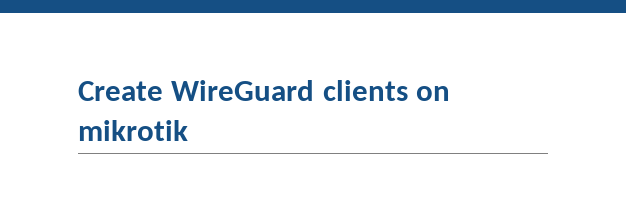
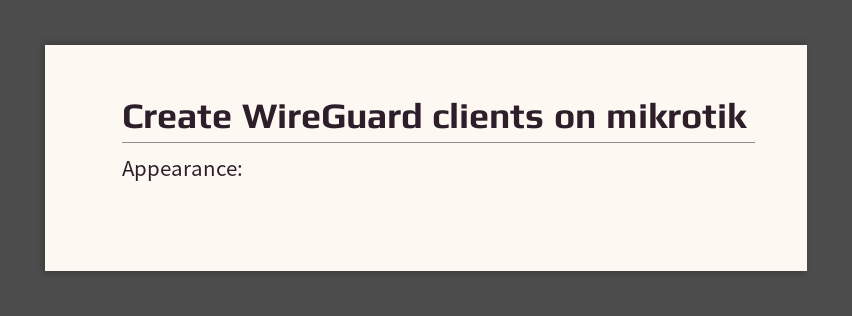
(188, 130) none -> [122,161,243,181] // Appearance:

